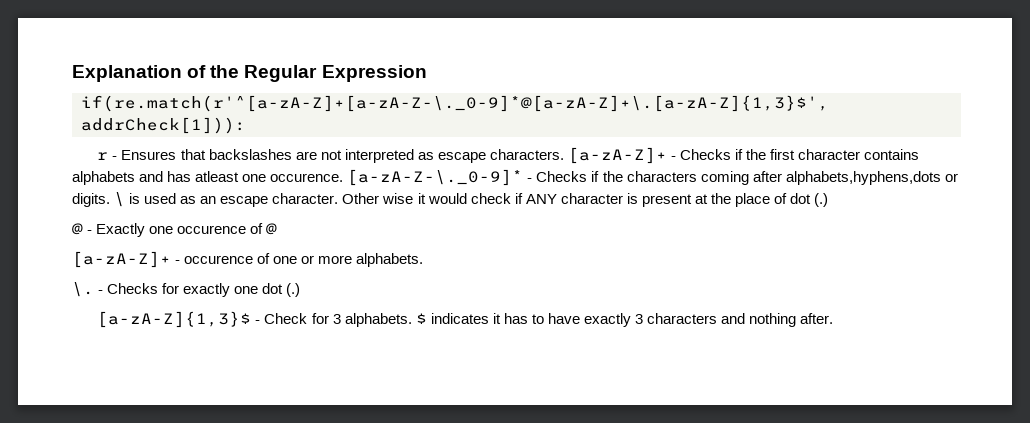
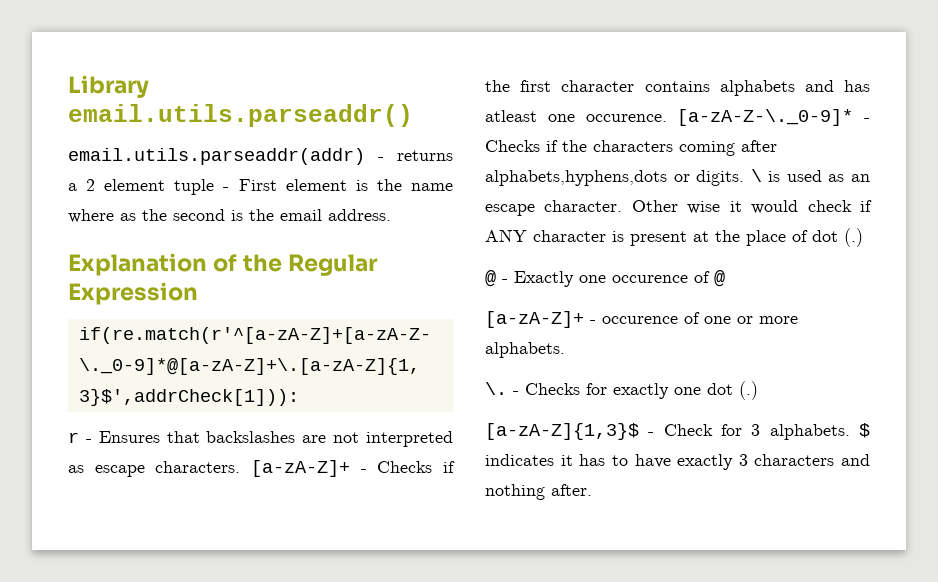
(72, 73) none -> [68,75,149,98] [68,104,413,127] [68,148,453,165] [68,179,453,195] [68,209,391,223] Library email.utils.parseaddr() // email.utils.parseaddr(addr) - returns a 2 element tuple - First element is the name where as the second is the email address. //

